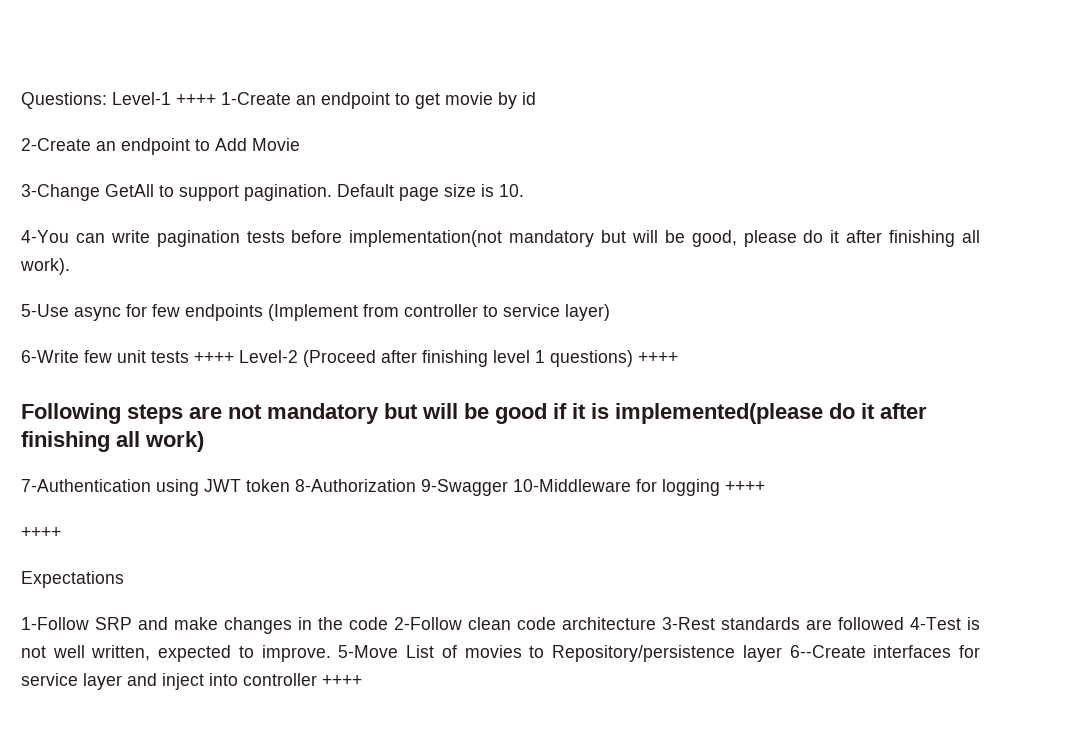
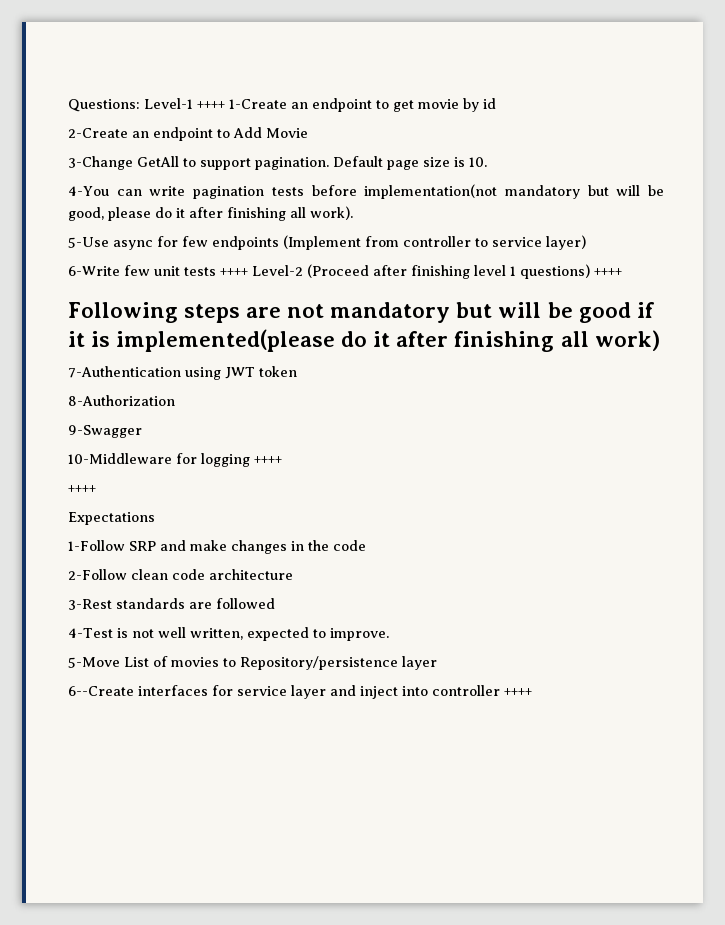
(290, 485) none -> (297, 371) //
(416, 485) none -> (175, 400) //
(508, 487) none -> (142, 431) //
(388, 623) none -> (366, 545) //
(656, 623) none -> (293, 574) //
(904, 623) none -> (275, 603) //
(331, 653) none -> (389, 634) //
(782, 653) none -> (437, 663) //

